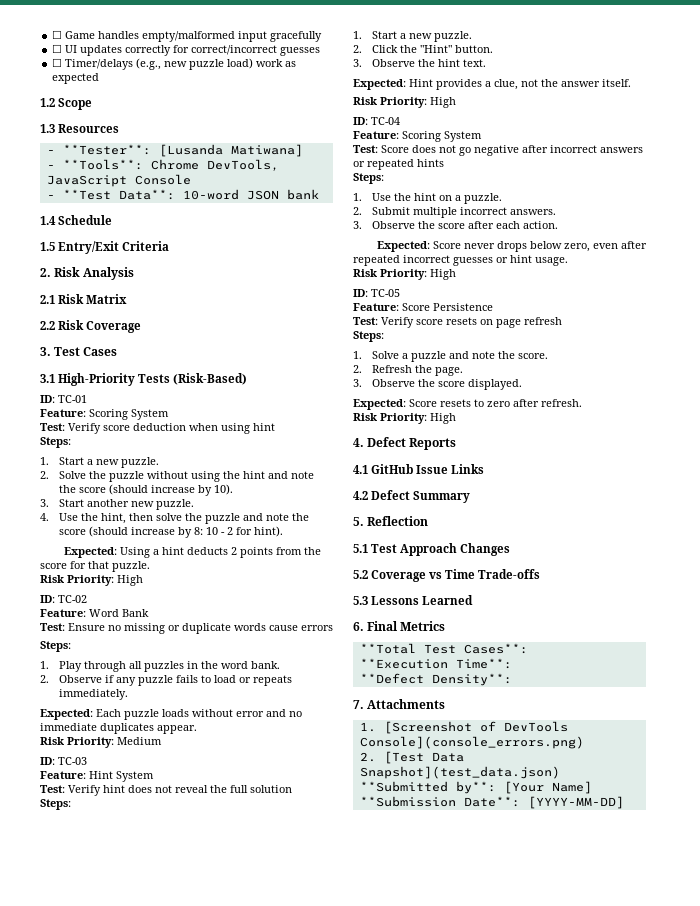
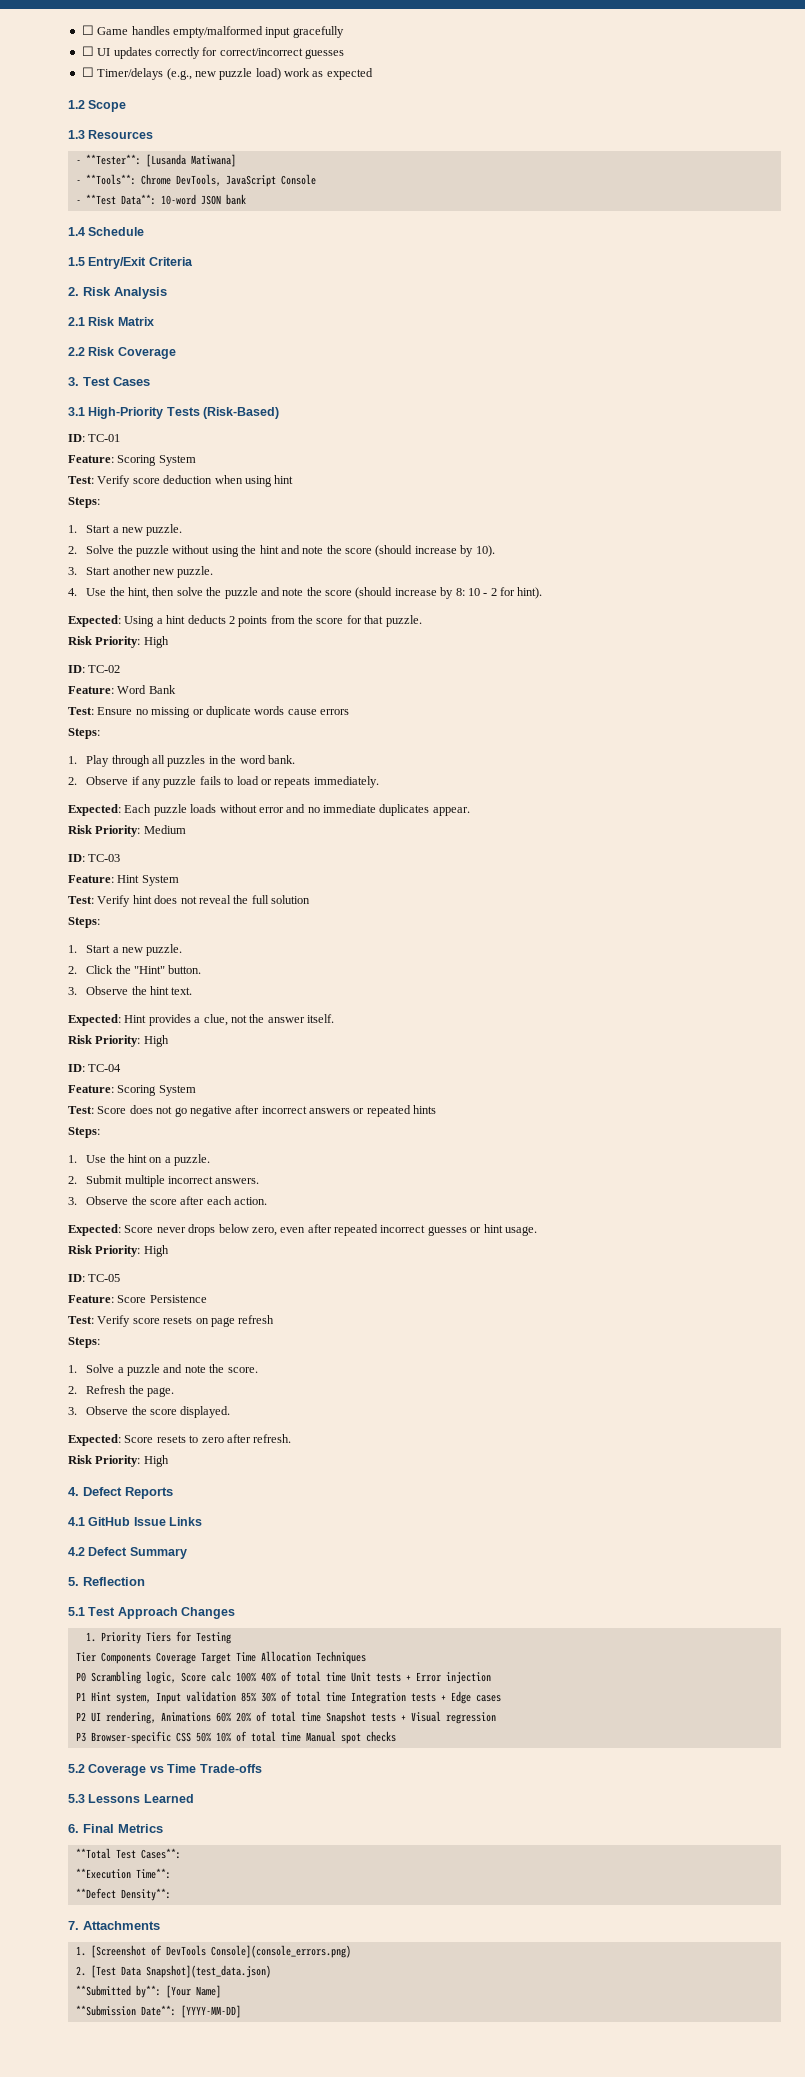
(511, 549) none -> [85,1631,231,1644] [75,1651,366,1664] [75,1671,491,1684] [75,1691,501,1704] [75,1711,496,1724] [75,1731,396,1744] // 1. Priority Tiers for Testing // Tier Components Coverage Target Time Allocation Techniques // P0 Scrambling logic, Score calc 100% 40% of total time Unit tests + Error injection // P1 Hint system, Input validation 85% 30% of total time Integration tests + Edge cases // P2 UI rendering, Animations 60% 20% of total time Snapshot tests + Visual regression // P3 Browser-specific CSS 50% 10% of total time Manual spot checks

